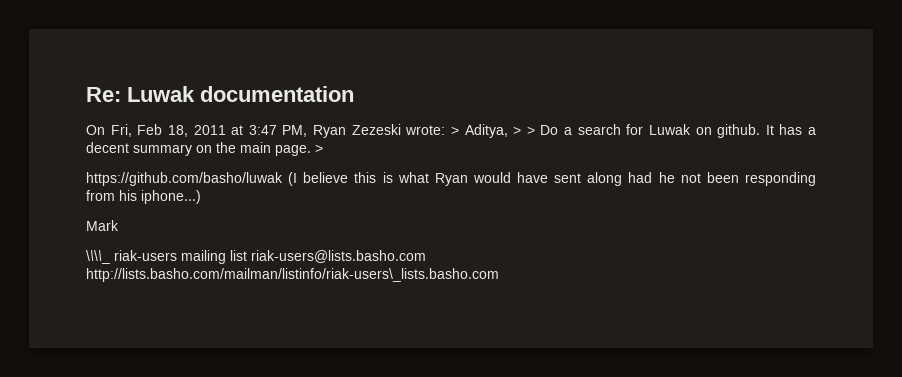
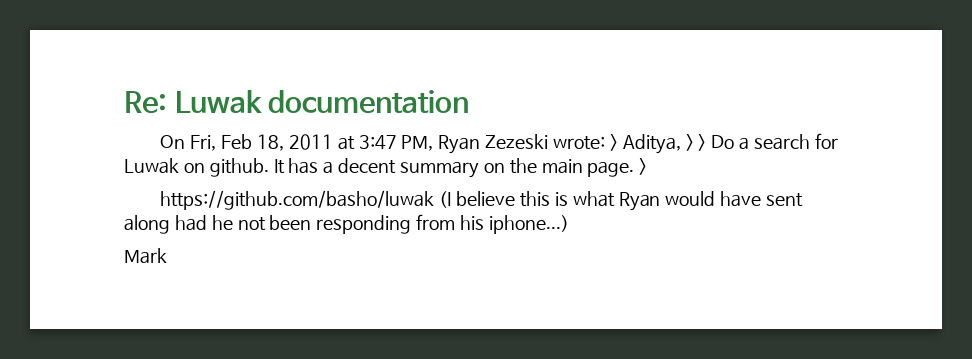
[86,250,426,264] [86,268,499,282] // \\\\_ riak-users mailing list riak-users@lists.basho.com http://lists.basho.com/mailman/listinfo/riak-users\_lists.basho.com -> (167, 256) none

